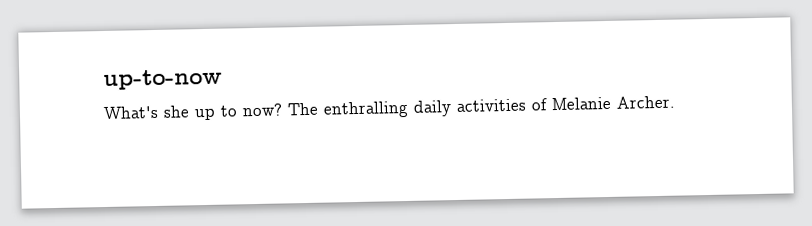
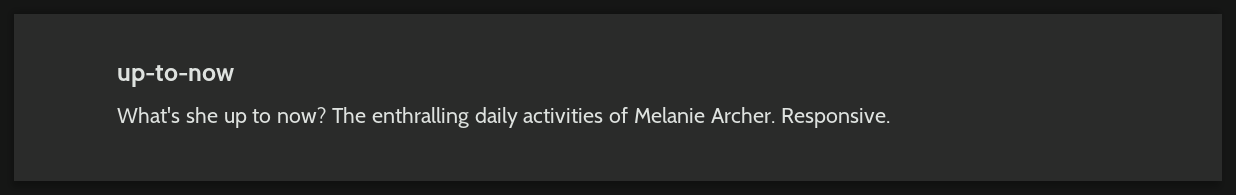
(675, 102) none -> [780,108,890,128] Responsive.

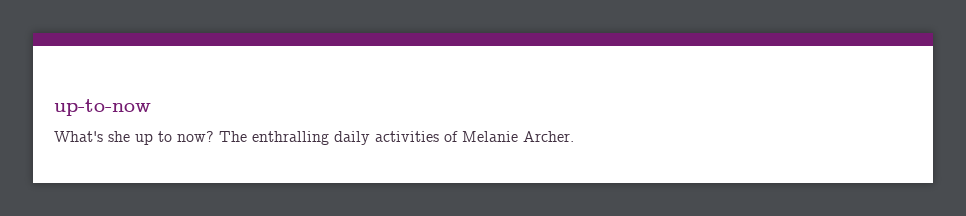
[780,108,890,128] Responsive. -> (574, 136) none

